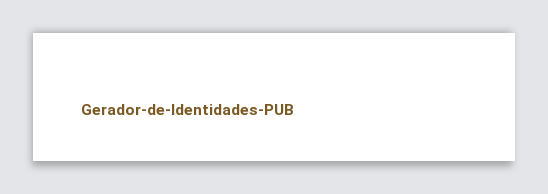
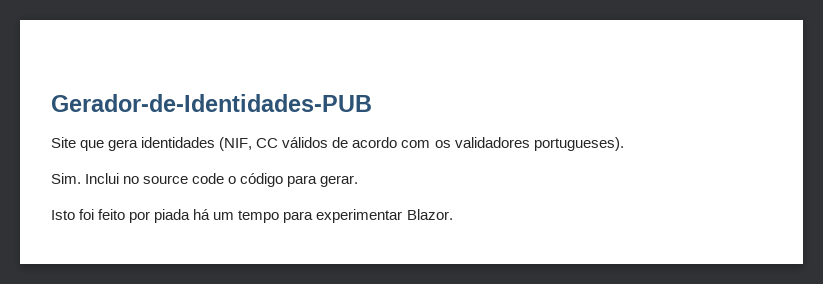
(294, 109) none -> [51,137,624,151] [51,173,359,187] [51,209,453,223] // Site que gera identidades (NIF, CC válidos de acordo com os validadores portugueses). // Sim. Inclui no source code o código para gerar. // Isto foi feito por piada há um tempo para experimentar Blazor.

